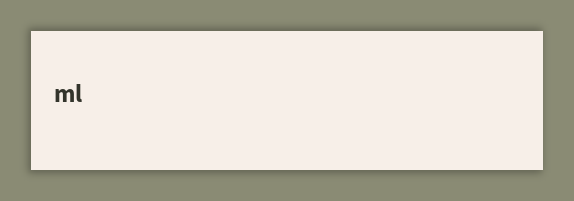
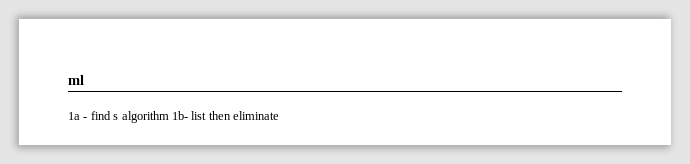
(82, 93) none -> [68,111,279,123] // 1a - find s algorithm 1b- list then eliminate

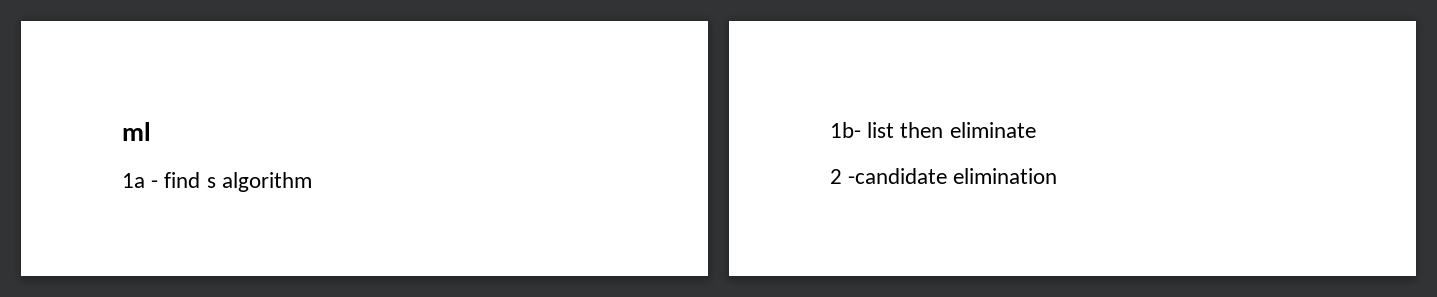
(169, 117) none -> (312, 182) //
(279, 115) none -> [830,168,1058,184] // 2 -candidate elimination

